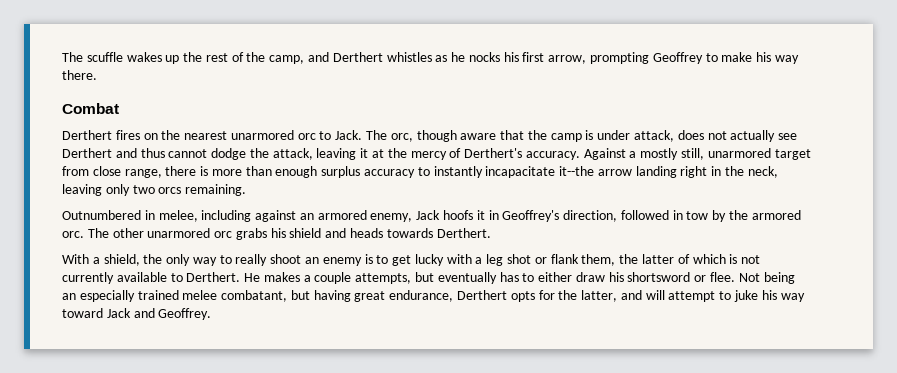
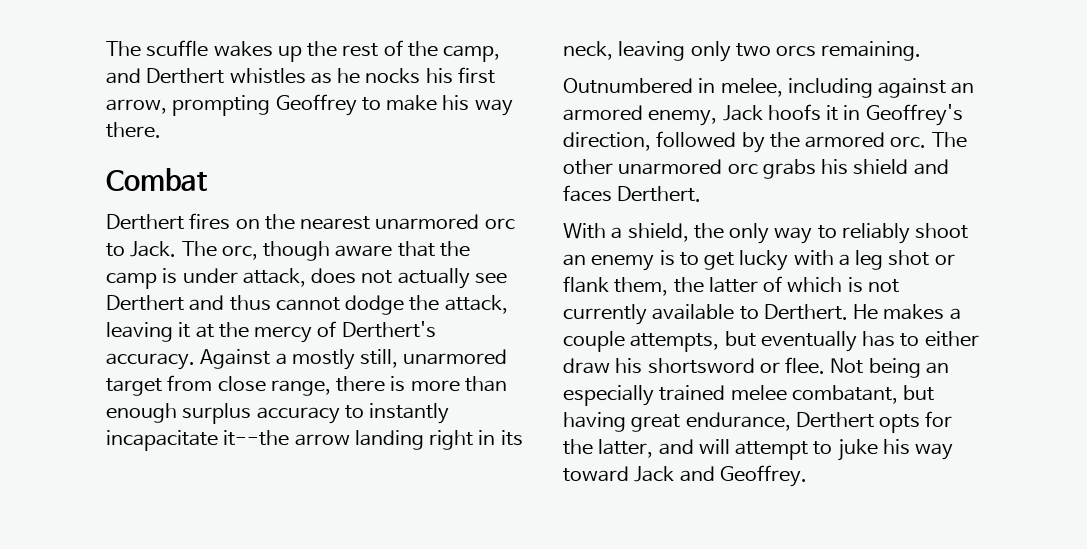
[725,166,745,176] the -> [500,430,523,446] its
[672,210,709,220] in tow -> (737, 139) none
[350,228,433,238] heads towards -> [563,185,612,202] faces
[235,254,268,266] really -> [841,223,910,244] reliably

